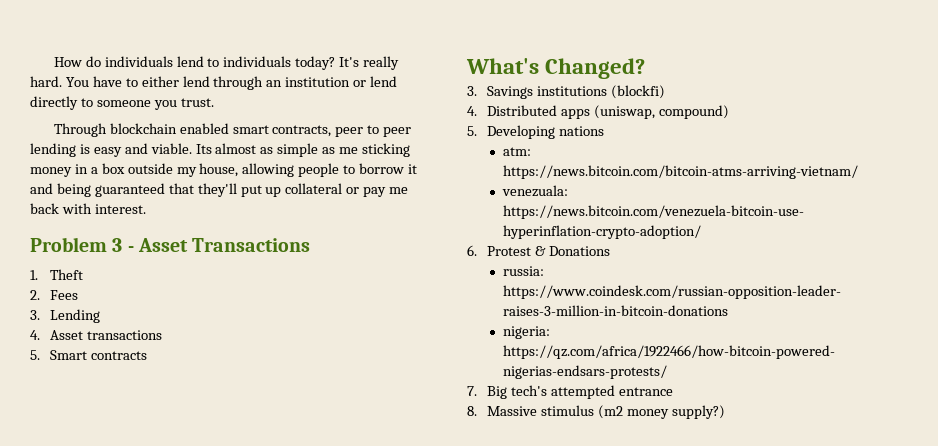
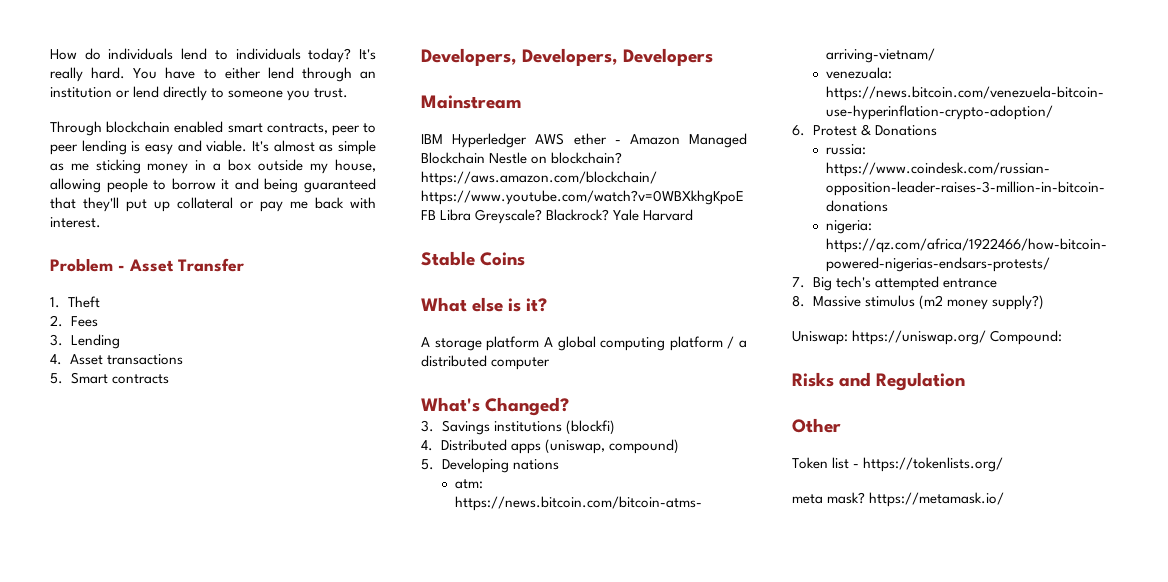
[195,144,212,154] Its -> [252,141,269,152] It's
[112,238,123,252] 3 -> (113, 265) none
[192,238,311,252] Transactions -> [178,258,244,272] Transfer
(148, 355) none -> [421,48,714,66] [421,95,521,109] [421,133,747,148] [421,152,623,164] [421,171,657,186] [421,190,744,205] [421,209,694,224] [421,251,526,266] [421,297,548,312] [421,336,747,351] [421,355,551,370] // Developers, Developers, Developers // Mainstream // IBM Hyperledger AWS ether - Amazon Managed Blockchain Nestle on blockchain? https://aws.amazon.com/blockchain/ https://www.youtube.com/watch?v=0WBXkhgKpoE FB Libra Greyscale? Blackrock? Yale Harvard // Stable Coins // What else is it? // A storage platform A global computing platform / a distributed computer
(726, 412) none -> [792,330,1063,345] [792,372,966,391] [792,418,841,433] [792,457,1004,472] [792,492,1005,507] // Uniswap: https://uniswap.org/ Compound: // Risks and Regulation // Other // Token list - https://tokenlists.org/ // meta mask? https://metamask.io/

